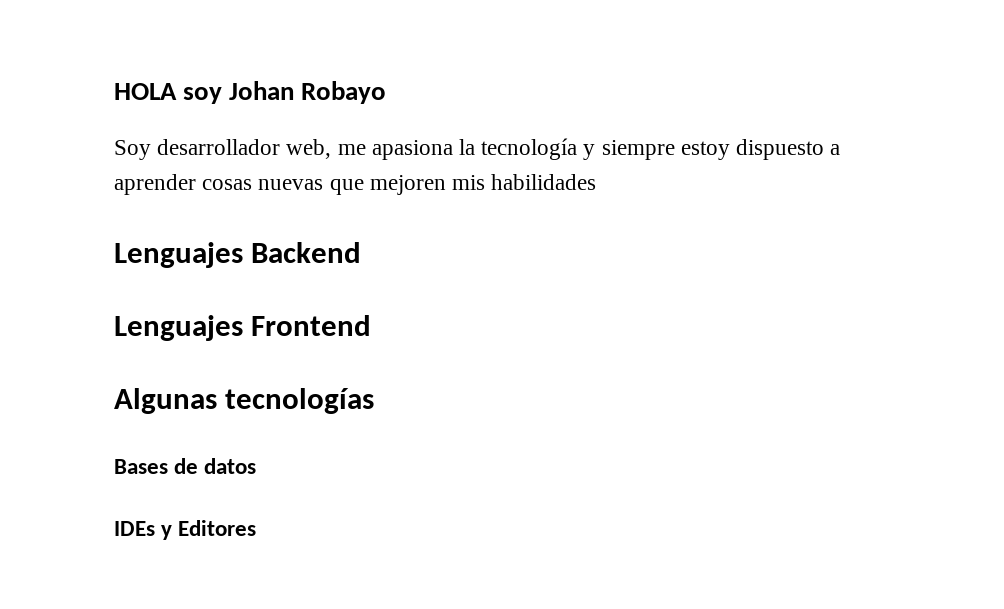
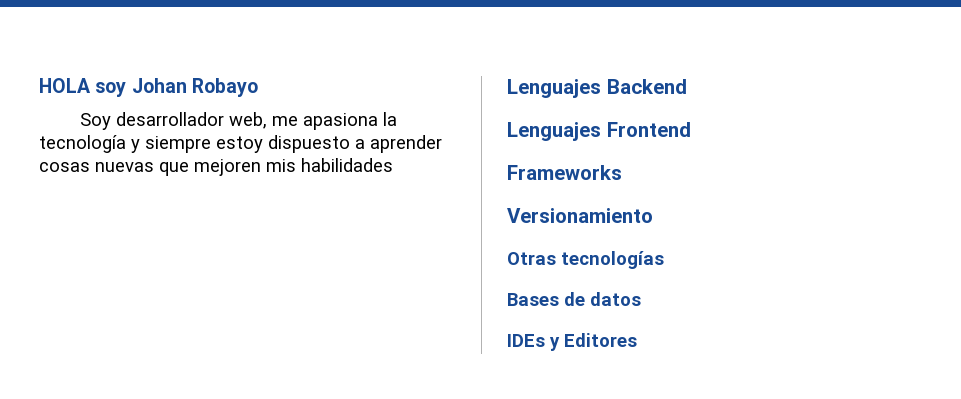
[114,388,217,414] Algunas -> [507,165,622,180] [507,208,653,223] [507,252,556,265] Frameworks // Versionamiento // Otras

